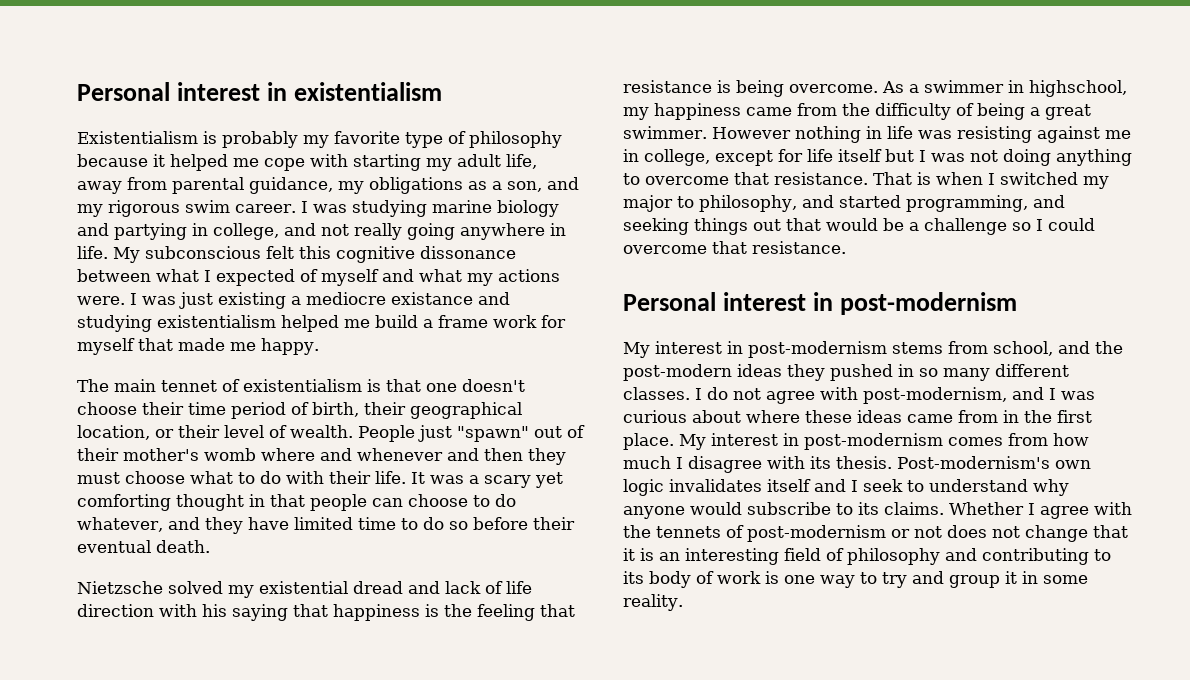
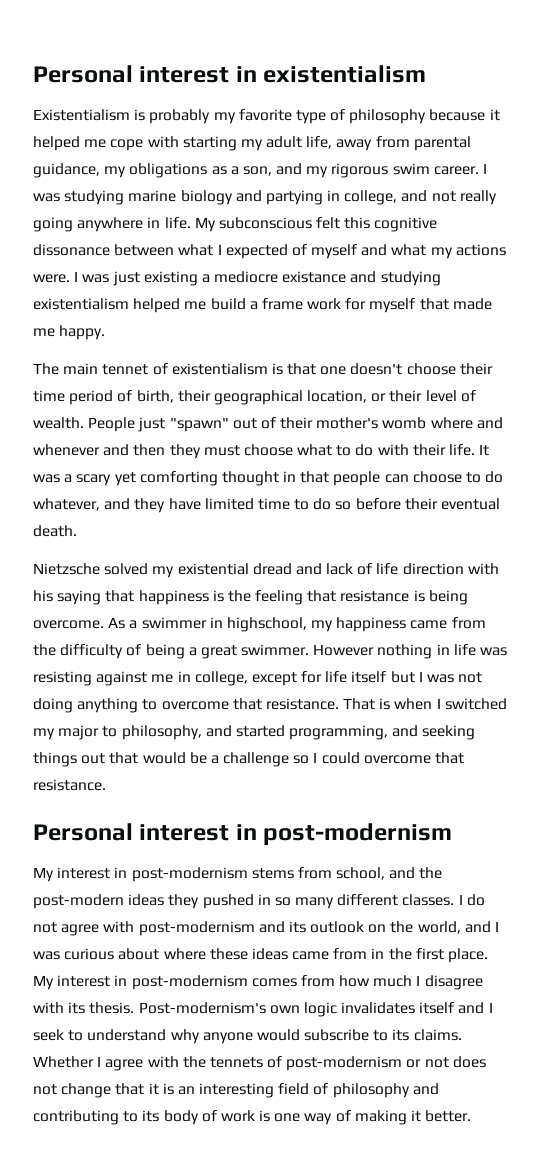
[863,387,1007,404] post-modernism, -> [138,921,461,936] post-modernism and its outlook on the world,
[860,571,1088,588] [623,594,683,611] to try and group it in some reality. -> [335,1110,472,1125] of making it better.

